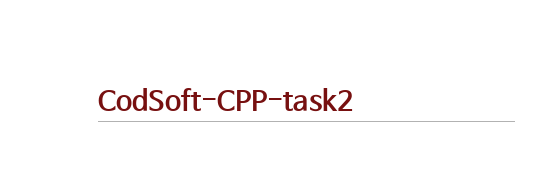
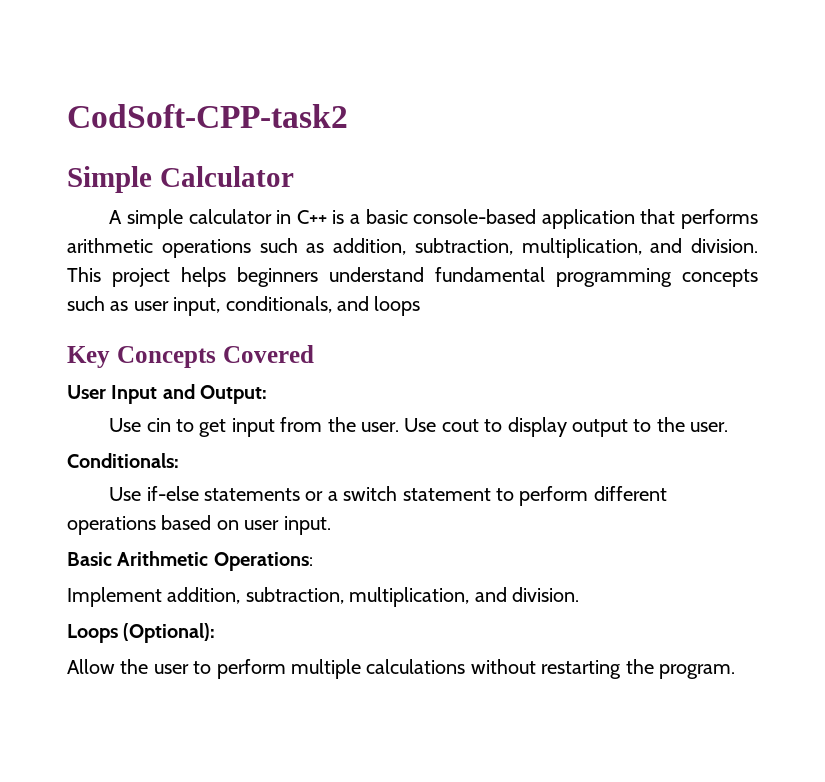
(353, 100) none -> [67,166,294,193] [109,209,758,229] [67,238,758,258] [67,267,758,287] [67,296,421,316] [67,345,314,368] [67,384,268,404] [109,417,729,437] [67,453,179,468] [109,486,667,506] [67,515,331,535] [67,551,313,571] [67,587,579,607] [67,623,216,643] [67,659,735,679] // Simple Calculator // A simple calculator in C++ is a basic console-based application that performs arithmetic operations such as addition, subtraction, multiplication, and division. This project helps beginners understand fundamental programming concepts such as user input, conditionals, and loops // Key Concepts Covered // User Input and Output: // Use cin to get input from the user. Use cout to display output to the user. // Conditionals: // Use if-else statements or a switch statement to perform different operations based on user input. // Basic Arithmetic Operations: // Implement addition, subtraction, multiplication, and division. // Loops (Optional): // Allow the user to perform multiple calculations without restarting the program.

